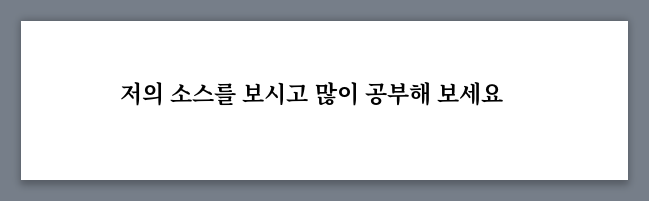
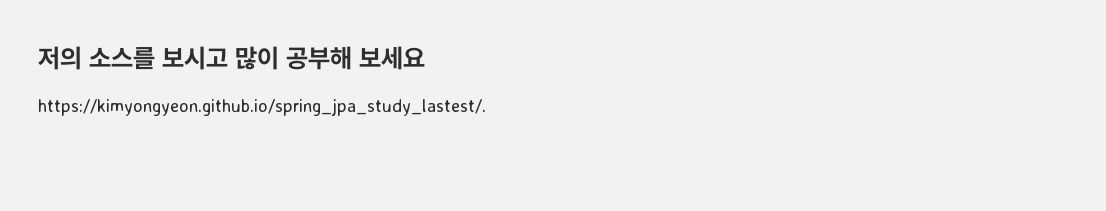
(504, 94) none -> [38,98,486,116] // https://kimyongyeon.github.io/spring_jpa_study_lastest/.

